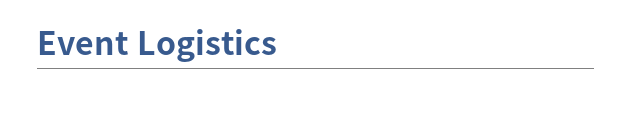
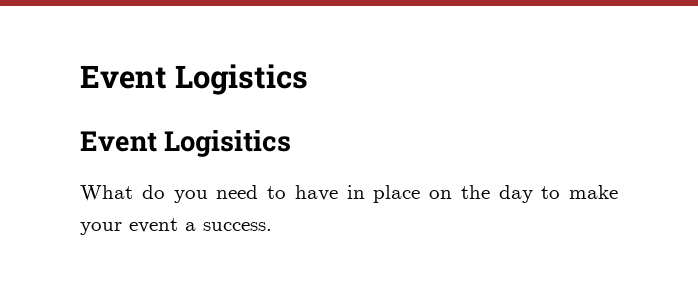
(277, 46) none -> [80,130,292,157] [80,185,618,203] [80,218,272,235] // Event Logisitics // What do you need to have in place on the day to make your event a success.

